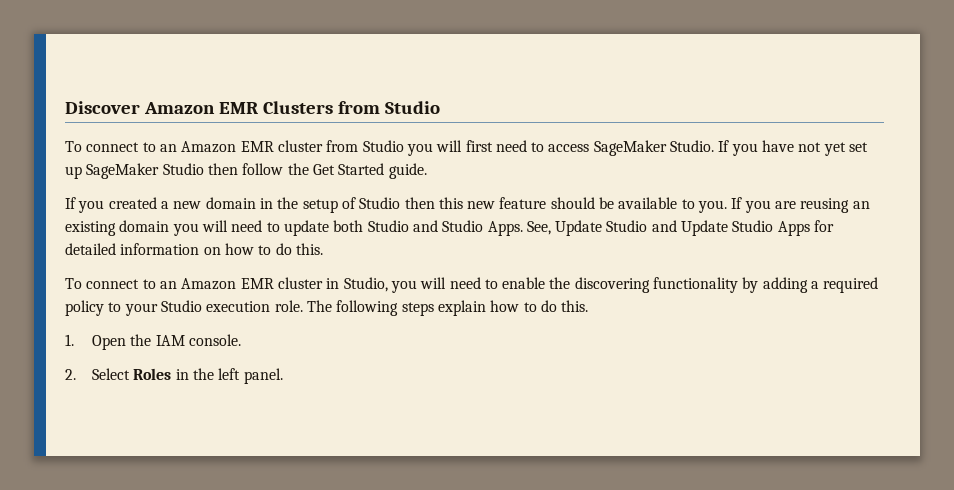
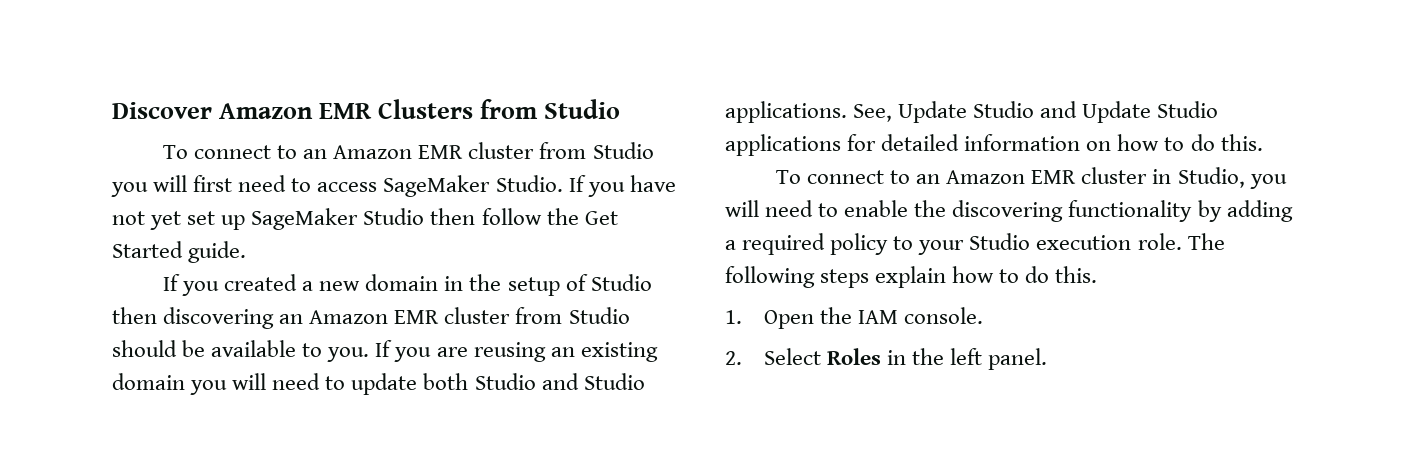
[438,197,547,209] this new feature -> [163,307,630,329] discovering an Amazon EMR cluster from Studio
[487,221,523,236] Apps. -> [725,101,847,123] applications.
[777,221,810,236] Apps -> [725,134,841,156] applications

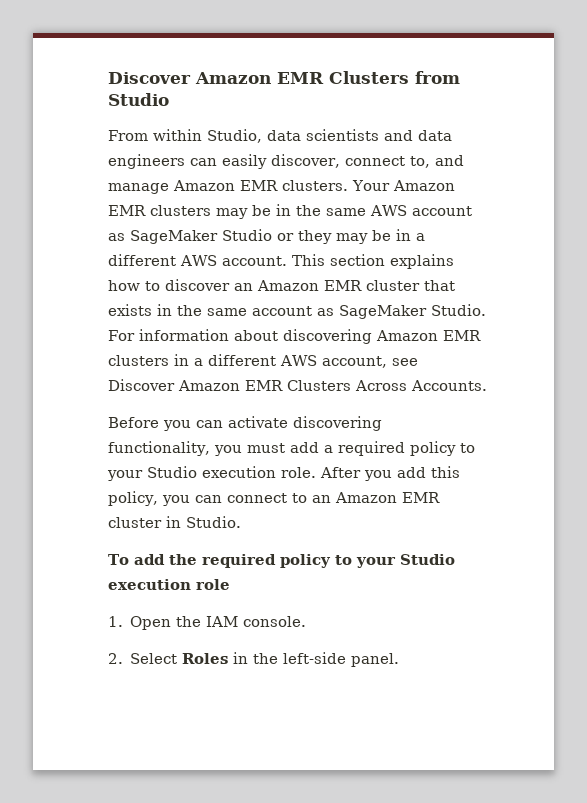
[162,142,654,159] [111,175,676,197] [112,208,618,230] [112,241,247,263] [162,274,652,296] [112,307,630,329] [112,340,658,362] [112,373,645,395] [725,101,1219,123] [725,134,1263,156] [775,167,1287,189] [725,200,1293,222] To connect to an Amazon EMR cluster from Studio you will first need to access SageMaker Studio. If you have not yet set up SageMaker Studio then follow the Get Started guide. // If you created a new domain in the setup of Studio then discovering an Amazon EMR cluster from Studio should be available to you. If you are reusing an existing domain you will need to update both Studio and Studio applications. See, Update Studio and Update Studio applications for detailed information on how to do this. // To connect to an Amazon EMR cluster in Studio, you will need to enable the discovering functionality by adding -> [108,129,452,143] [108,154,464,169] [108,180,455,194] [108,204,472,219] [108,229,425,244] [108,254,454,269] [108,279,455,291] [108,304,486,319] [108,329,481,344] [108,354,418,368] [108,379,487,391] [108,416,382,431] [108,441,319,456] From within Studio, data scientists and data engineers can easily discover, connect to, and manage Amazon EMR clusters. Your Amazon EMR clusters may be in the same AWS account as SageMaker Studio or they may be in a different AWS account. This section explains how to discover an Amazon EMR cluster that exists in the same account as SageMaker Studio. For information about discovering Amazon EMR clusters in a different AWS account, see Discover Amazon EMR Clusters Across Accounts. // Before you can activate discovering functionality, you must add
[1187,233,1225,250] [725,266,1098,288] The following steps explain how to do this. -> [320,466,460,481] [108,491,440,506] [108,516,241,528] [108,554,455,568] [108,579,230,590] After you add this policy, you can connect to an Amazon EMR cluster in Studio. // To add the required policy to your Studio execution role
[949,348,982,365] left -> [283,652,347,664] left-side

